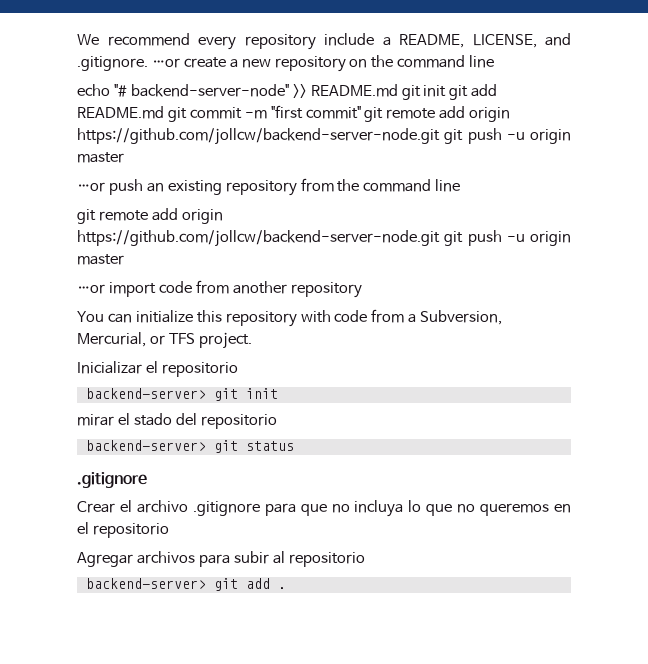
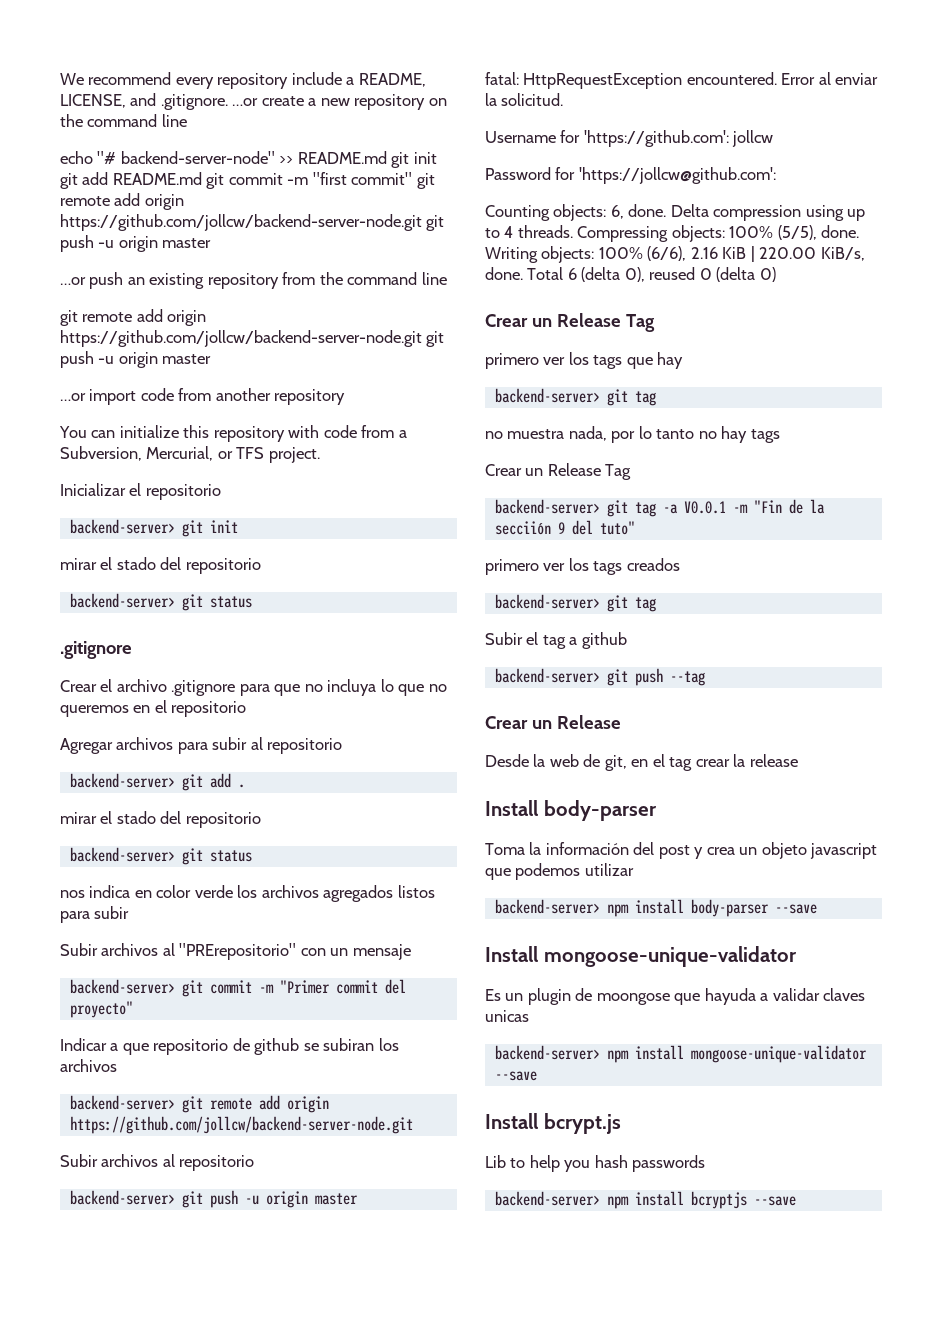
(286, 588) none -> [60,811,261,828] [69,847,252,865] [60,885,435,902] [60,906,130,923] [60,943,411,960] [69,979,406,997] [69,1001,133,1018] [60,1038,399,1055] [60,1059,117,1072] [69,1095,329,1113] [69,1116,413,1134] [60,1154,255,1171] [69,1190,358,1208] [485,72,879,89] [485,93,564,106] [485,130,774,147] [485,167,776,184] [485,204,866,221] [485,225,860,242] [485,246,865,263] [485,267,776,282] [485,313,655,332] [485,352,684,369] [494,388,656,406] [485,426,780,443] [485,463,632,480] [494,499,825,517] [494,520,635,535] [485,558,680,575] [494,594,656,612] [485,632,627,649] [494,668,705,686] [485,715,621,729] [485,754,798,771] [485,800,657,821] [485,842,878,859] [485,863,634,880] [494,899,817,917] [485,946,797,967] [485,988,866,1005] [485,1010,529,1022] [494,1045,867,1063] [494,1071,537,1081] [485,1113,621,1134] [485,1155,706,1172] [494,1191,796,1209] // mirar el stado del repositorio // backend-server> git status // nos indica en color verde los archivos agregados listos para subir // Subir archivos al "PRErepositorio" con un mensaje // backend-server> git commit -m "Primer commit del proyecto" // Indicar a que repositorio de github se subiran los archivos // backend-server> git remote add origin https://github.com/jollcw/backend-server-node.git // Subir archivos al repositorio // backend-server> git push -u origin master // fatal: HttpRequestException encountered. Error al enviar la solicitud. // Username for 'https://github.com': jollcw // Password for 'https://jollcw@github.com': // Counting objects: 6, done. Delta compression using up to 4 threads. Compressing objects: 100% (5/5), done. Writing objects: 100% (6/6), 2.16 KiB | 220.00 KiB/s, done. Total 6 (delta 0), reused 0 (delta 0) // Crear un Release Tag // primero ver los tags que hay // backend-server> git tag // no muestra nada, por lo tanto no hay tags // Crear un Release Tag // backend-server> git tag -a V0.0.1 -m "Fin de la secciión 9 del tuto" // primero ver los tags creados // backend-server> git tag // Subir el tag a github // backend-server> git push --tag // Crear un Release // Desde la web de git, en el tag crear la release // Install body-parser // Toma la información del post y crea un objeto javascript que podemos utilizar // backend-server> npm install body-parser --save // Install mongoose-unique-validator // Es un plugin de moongose que hayuda a validar claves unicas // backend-server> npm install mongoose-unique-validator --save // Install bcrypt.js // Lib to help you hash passwords // backend-server> npm install bcryptjs --save

